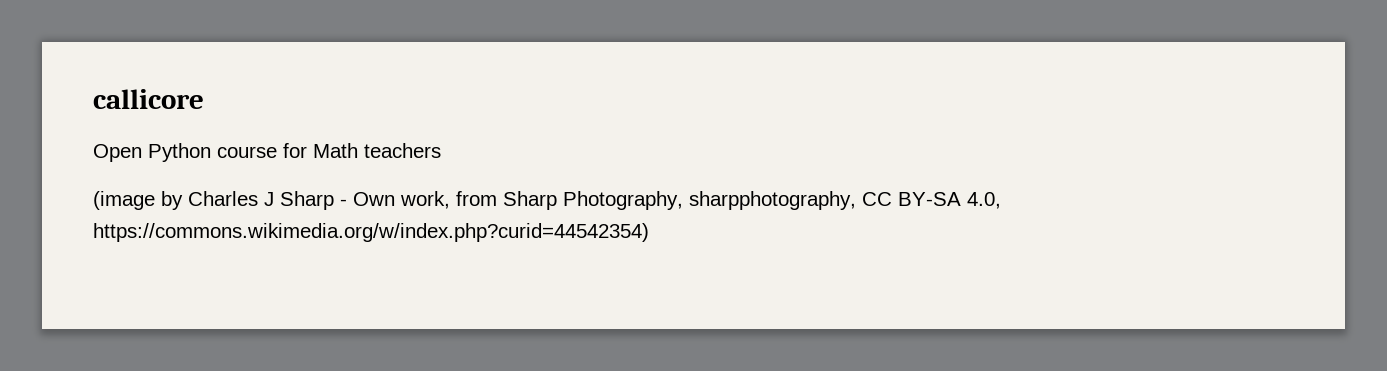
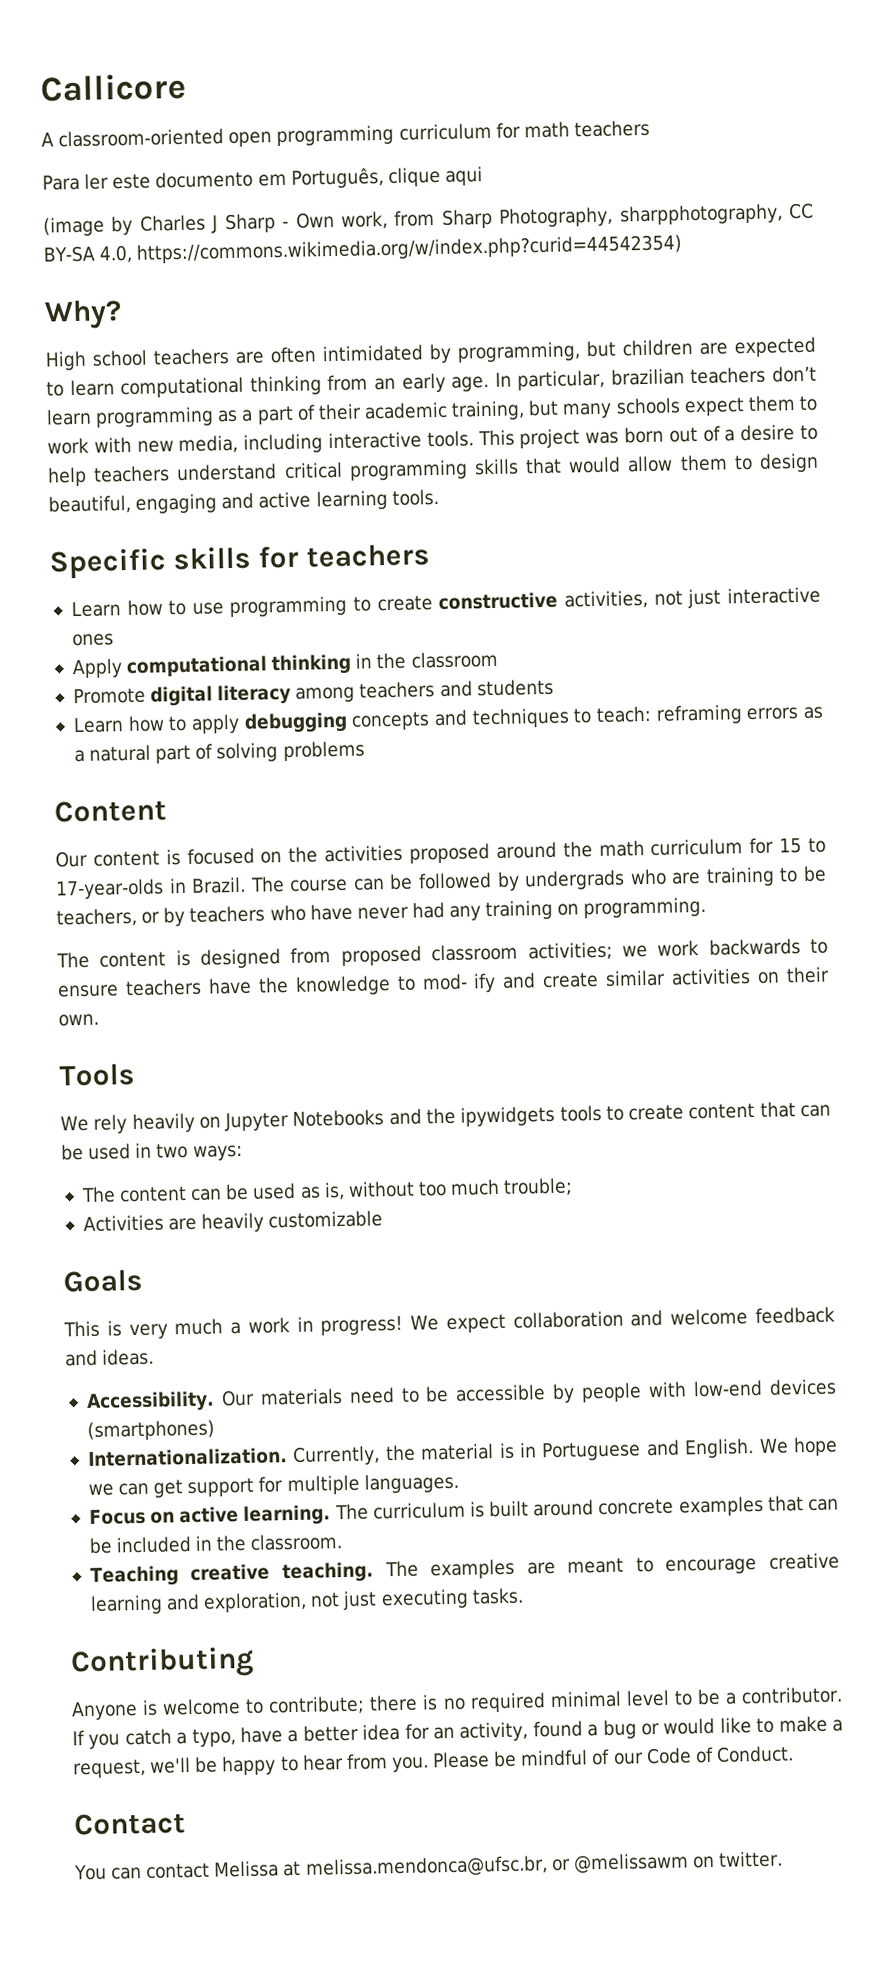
[93,89,204,109] [93,143,441,162] callicore // Open Python course for Math teachers -> [40,72,186,102] [41,119,650,148] [42,166,483,191] Callicore // A classroom-oriented open programming curriculum for math teachers // Para ler este documento em Português, clique aqui
(649, 232) none -> [44,299,122,330] [45,336,816,371] [46,365,817,399] [46,395,818,428] [47,424,818,455] [47,452,819,487] [48,488,439,515] [49,543,430,579] [70,586,821,618] [71,633,114,647] [71,650,498,679] [72,678,554,707] [72,704,823,734] [73,740,365,764] [54,799,167,823] [55,837,827,868] [55,865,827,900] [56,896,707,928] [56,938,829,969] [57,966,830,998] [58,1013,99,1027] [59,1062,135,1087] [60,1101,832,1134] [61,1142,243,1161] [80,1177,574,1204] [82,1210,384,1233] [63,1268,143,1293] [63,1306,836,1340] [65,1348,155,1367] [85,1378,837,1413] [86,1419,215,1441] [87,1436,839,1467] [87,1472,459,1498] [88,1495,839,1526] [88,1533,343,1554] [89,1552,840,1587] [89,1587,524,1615] [70,1646,254,1680] [71,1686,844,1721] [72,1715,843,1750] [73,1745,794,1779] [74,1812,186,1836] [74,1850,784,1881] // Why? // High school teachers are often intimidated by programming, but children are expected to learn computational thinking from an early age. In particular, brazilian teachers don’t learn programming as a part of their academic training, but many schools expect them to work with new media, including interactive tools. This project was born out of a desire to help teachers understand critical programming skills that would allow them to design beautiful, engaging and active learning tools. // Specific skills for teachers // Learn how to use programming to create constructive activities, not just interactive ones // Apply computational thinking in the classroom // Promote digital literacy among teachers and students // Learn how to apply debugging concepts and techniques to teach: reframing errors as a natural part of solving problems // Content // Our content is focused on the activities proposed around the math curriculum for 15 to 17-year-olds in Brazil. The course can be followed by undergrads who are training to be teachers, or by teachers who have never had any training on programming. // The content is designed from proposed classroom activities; we work backwards to ensure teachers have the knowledge to mod- ify and create similar activities on their own. // Tools // We rely heavily on Jupyter Notebooks and the ipywidgets tools to create content that can be used in two ways: // The content can be used as is, without too much trouble; // Activities are heavily customizable // Goals // This is very much a work in progress! We expect collaboration and welcome feedback and ideas. // Accessibility. Our materials need to be accessible by people with low-end devices (smartphones) // Internationalization. Currently, the material is in Portuguese and English. We hope we can get support for multiple languages. // Focus on active learning. The curriculum is built around concrete examples that can be included in the classroom. // Teaching creative teaching. The examples are meant to encourage creative learning and exploration, not just executing tasks. // Contributing // Anyone is welcome to contribute; there is no required minimal level to be a contributor. If you catch a typo, have a better idea for an activity, found a bug or would like to make a request, we'll be happy to hear from you. Please be mindful of our Code of Conduct. // Contact // You can contact Melissa at melissa.mendonca@ufsc.br, or @melissawm on twitter.

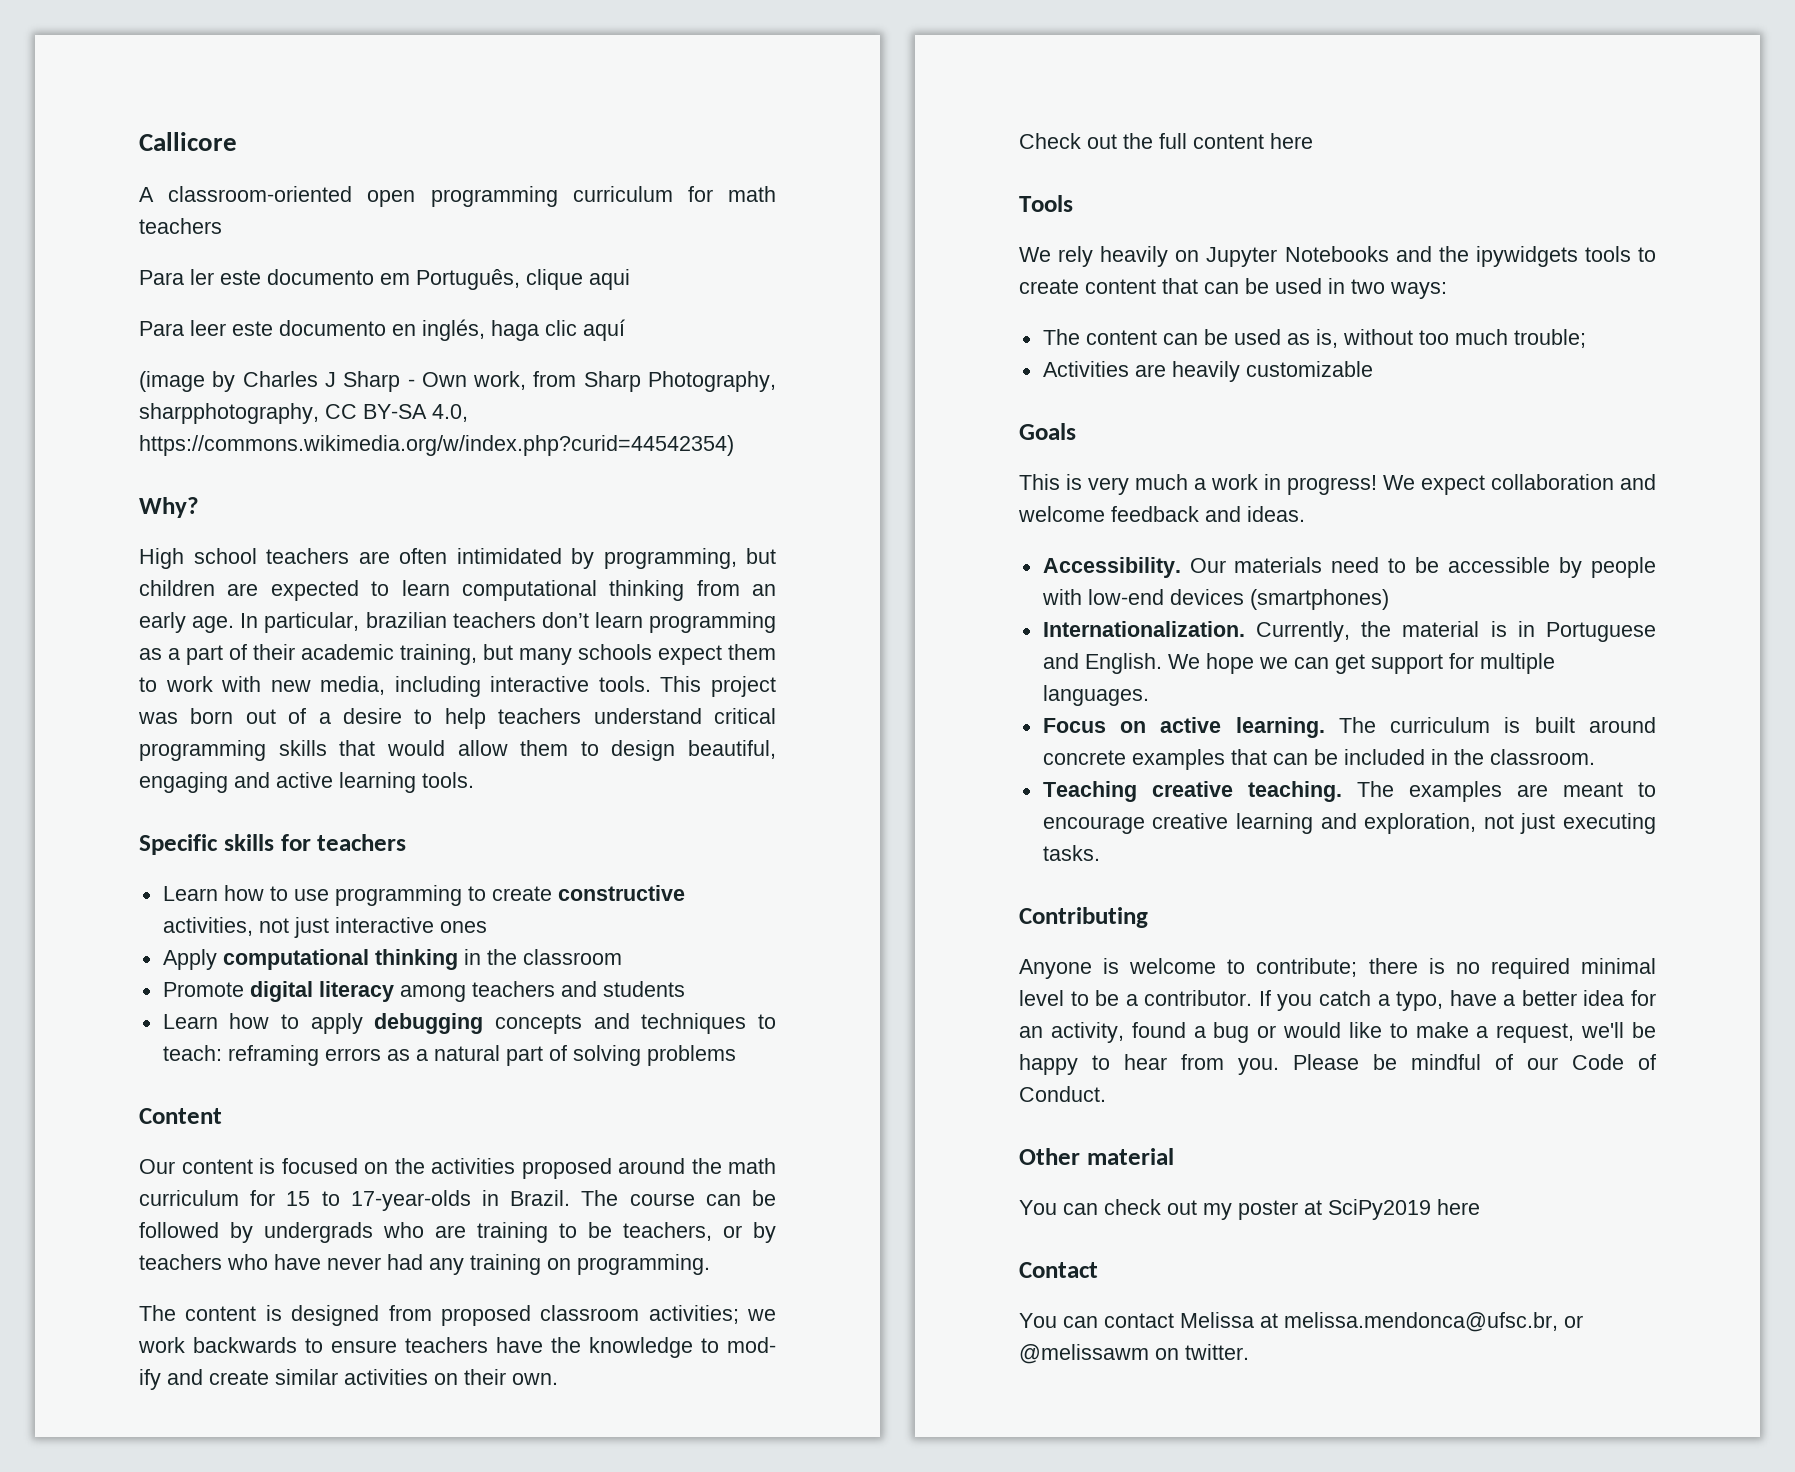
(483, 176) none -> [139,319,625,341] // Para leer este documento en inglés, haga clic aquí
(99, 1020) none -> [1019,133,1313,149] // Check out the full content here
(794, 1754) none -> [1019,1148,1174,1165] [1019,1199,1480,1220] // Other material // You can check out my poster at SciPy2019 here

